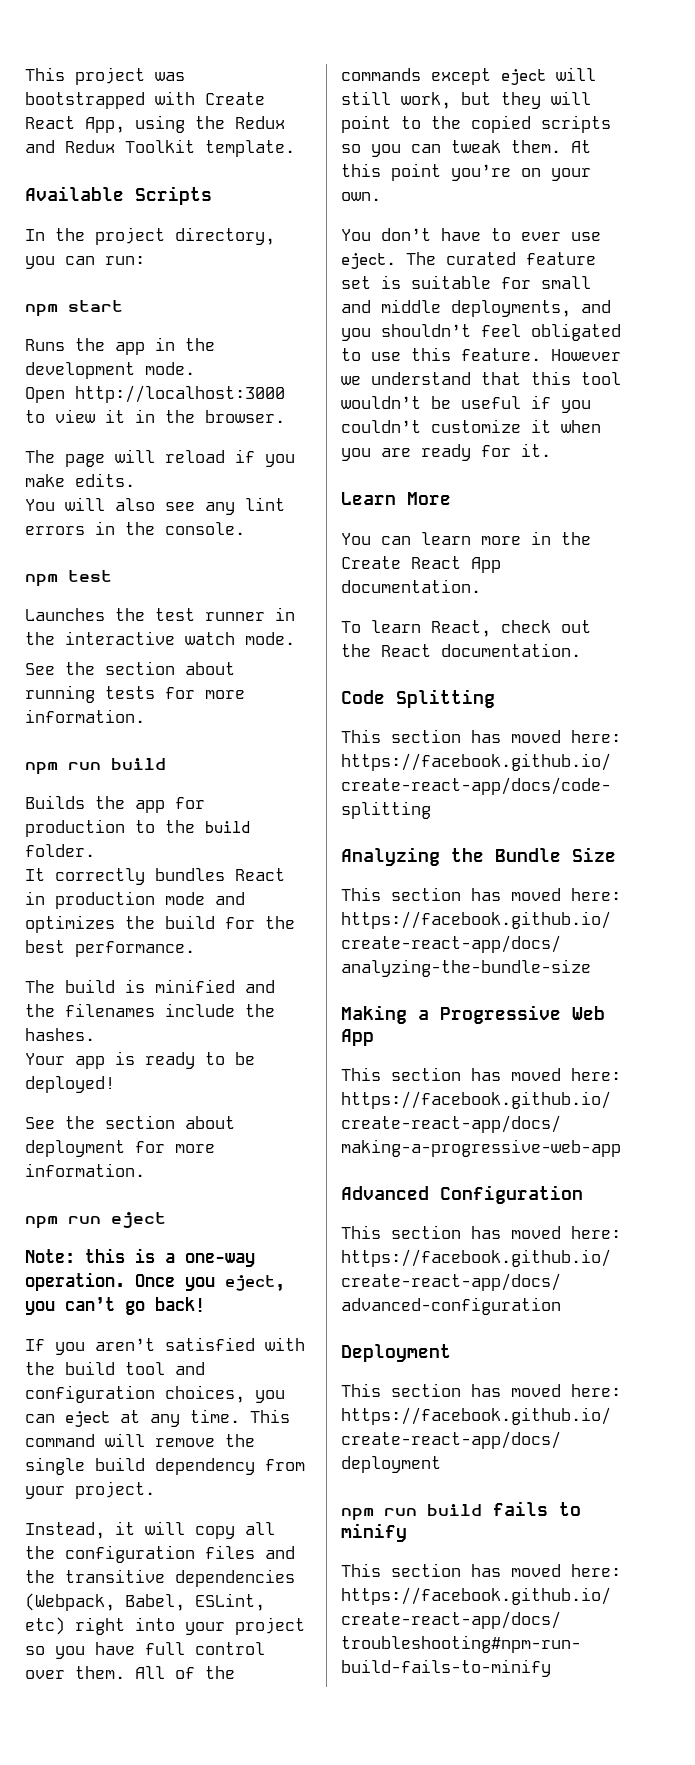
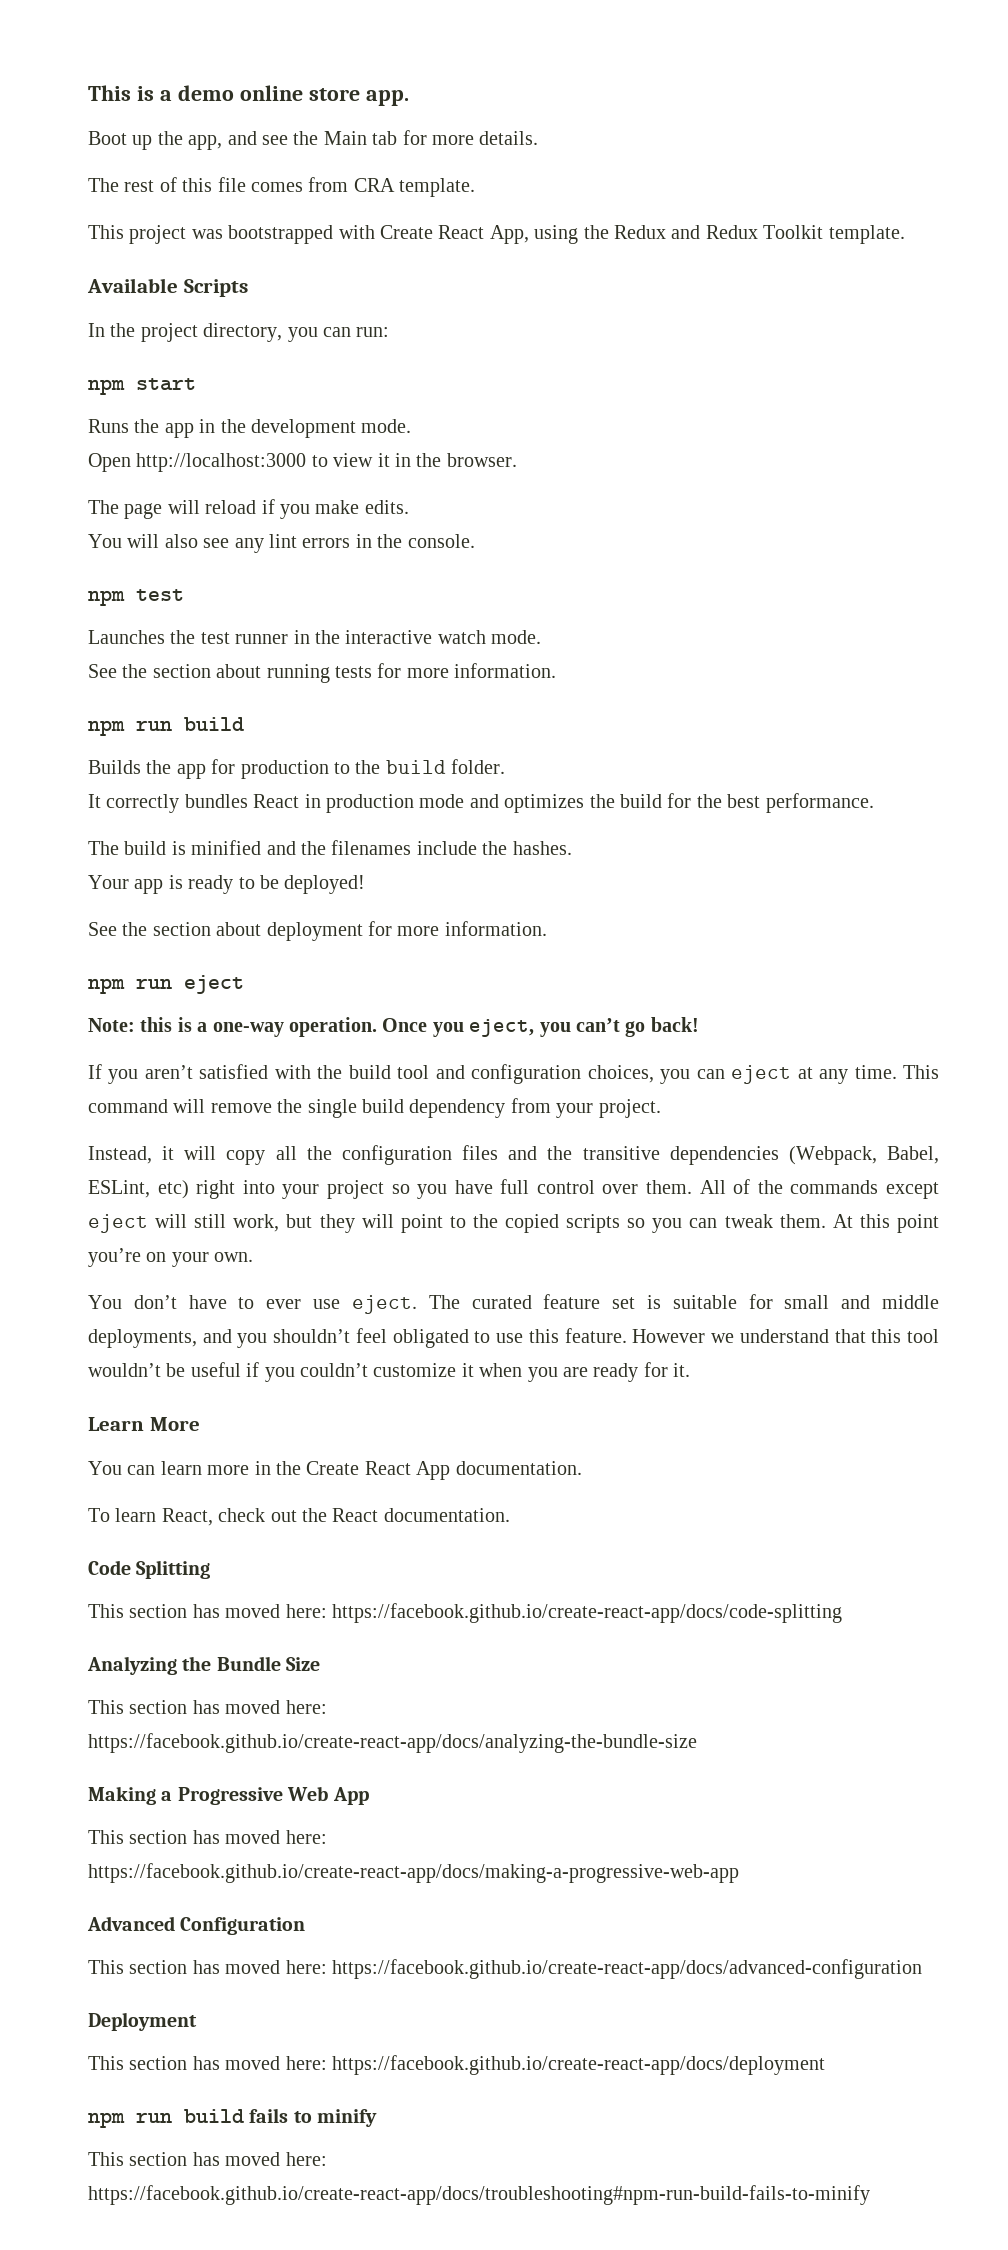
[25,67,65,81] This -> [88,85,409,106] [88,130,539,150] [88,177,476,197] [88,225,124,239] This is a demo online store app. // Boot up the app, and see the Main tab for more details. // The rest of this file comes from CRA template. // This

